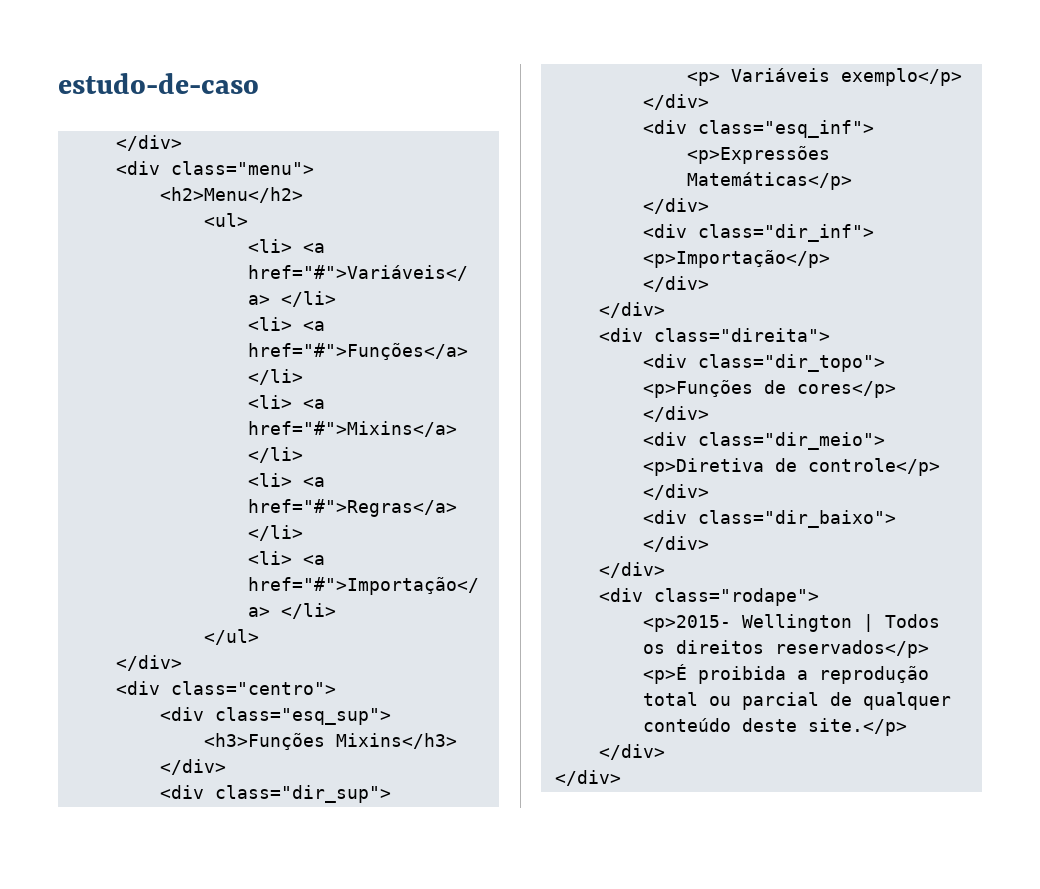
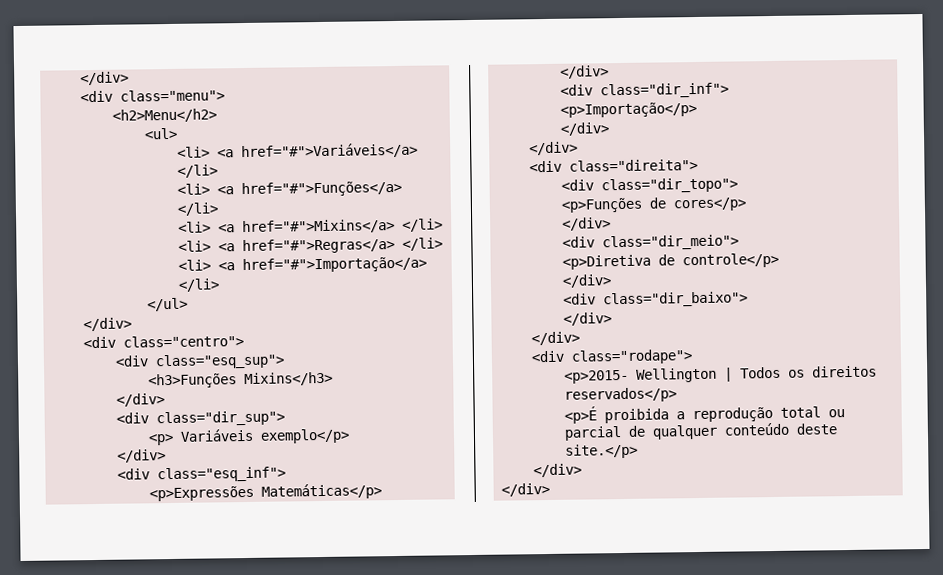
[58,73,259,94] estudo-de-caso // -> (80, 78) none

